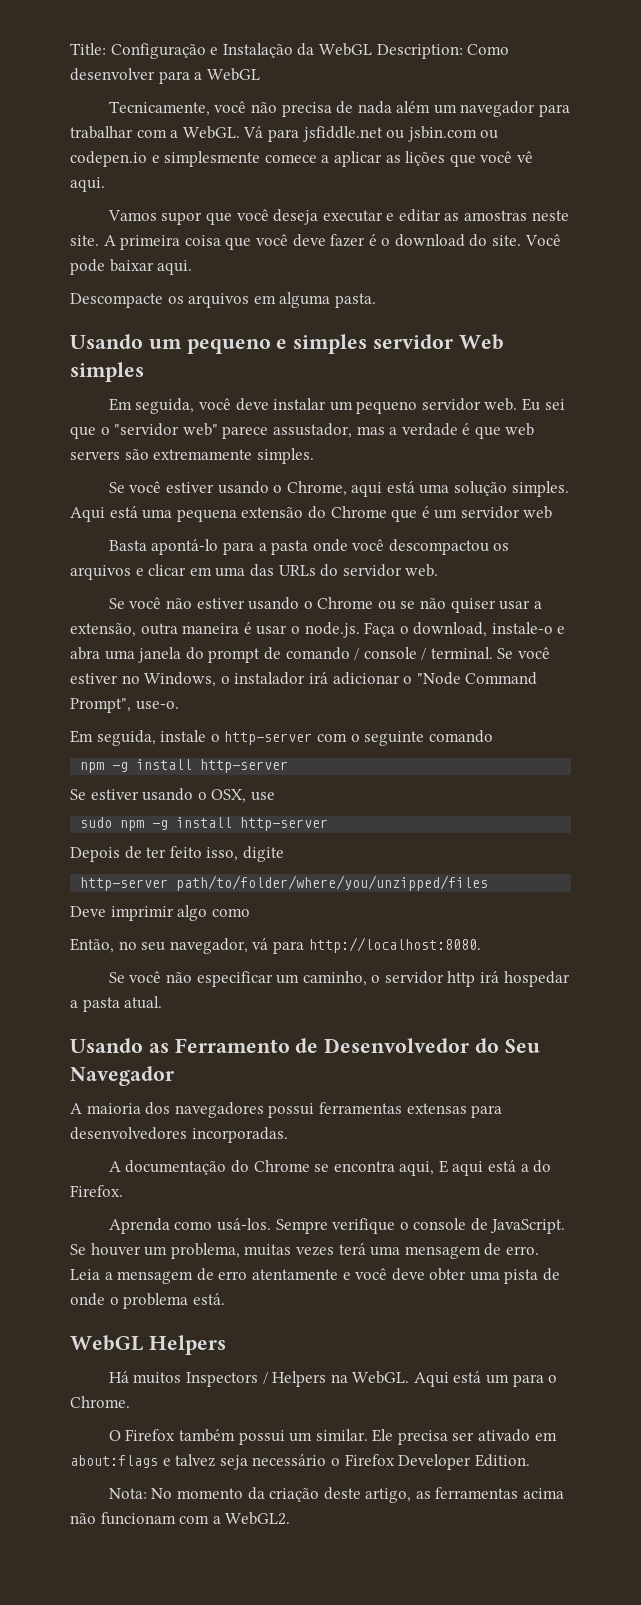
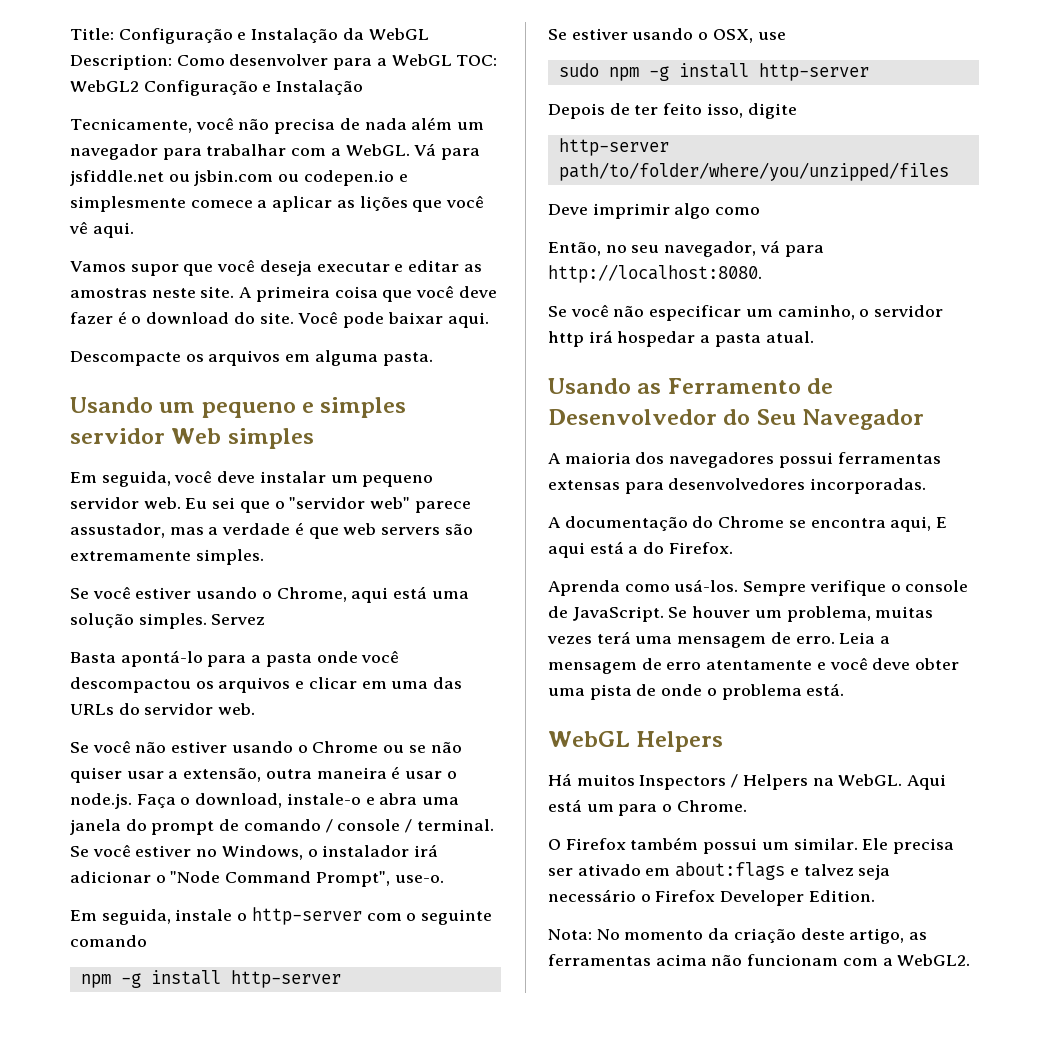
(260, 74) none -> [456,55,498,66] [70,80,364,96] TOC: WebGL2 Configuração e Instalação
[70,506,553,522] Aqui está uma pequena extensão do Chrome que é um servidor web -> [211,614,266,625] Servez

